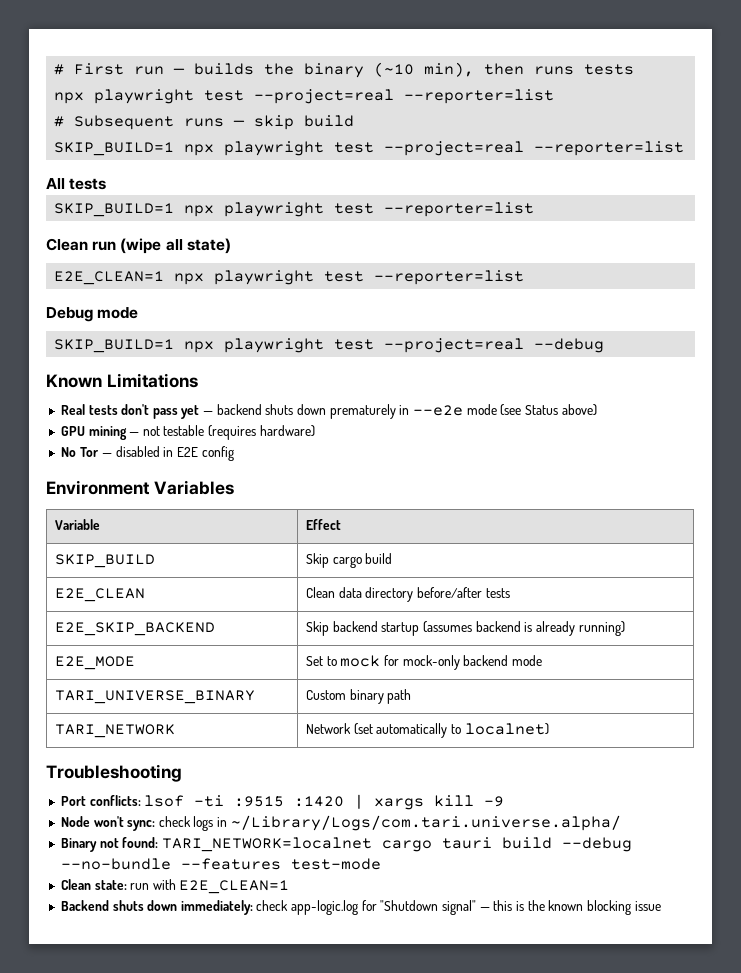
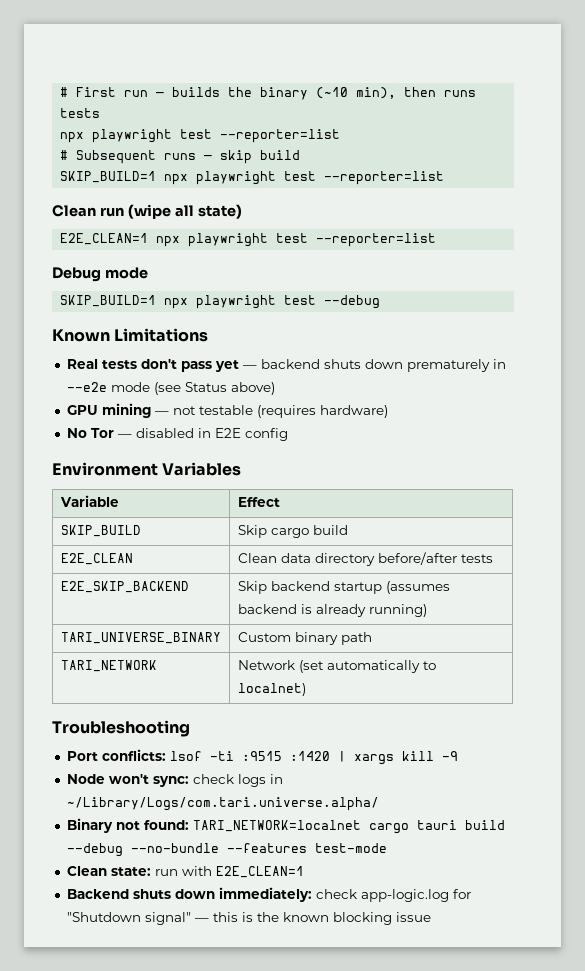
[254,89,395,104] --project=real -> (213, 134) none
[54,141,685,156] [46,178,107,190] // SKIP_BUILD=1 npx playwright test --project=real --reporter=list // All tests -> (301, 155) none
[384,338,525,353] --project=real -> (317, 300) none
[55,656,136,670] [306,655,542,670] // E2E_MODE | Set to mock for mock-only backend mode -> (427, 610) none

